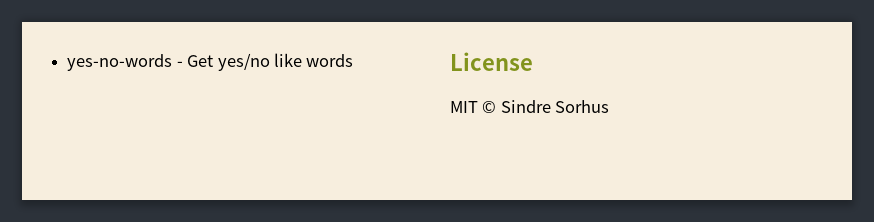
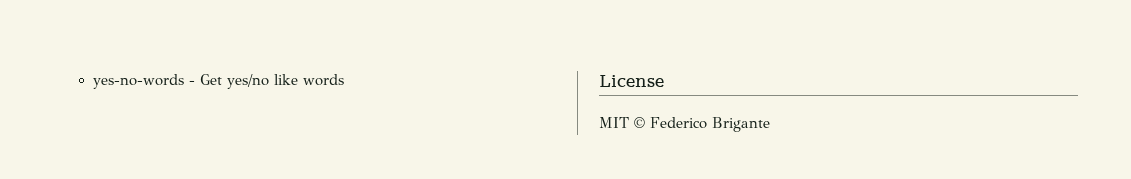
[500,100,610,113] Sindre Sorhus -> [650,117,770,132] Federico Brigante

